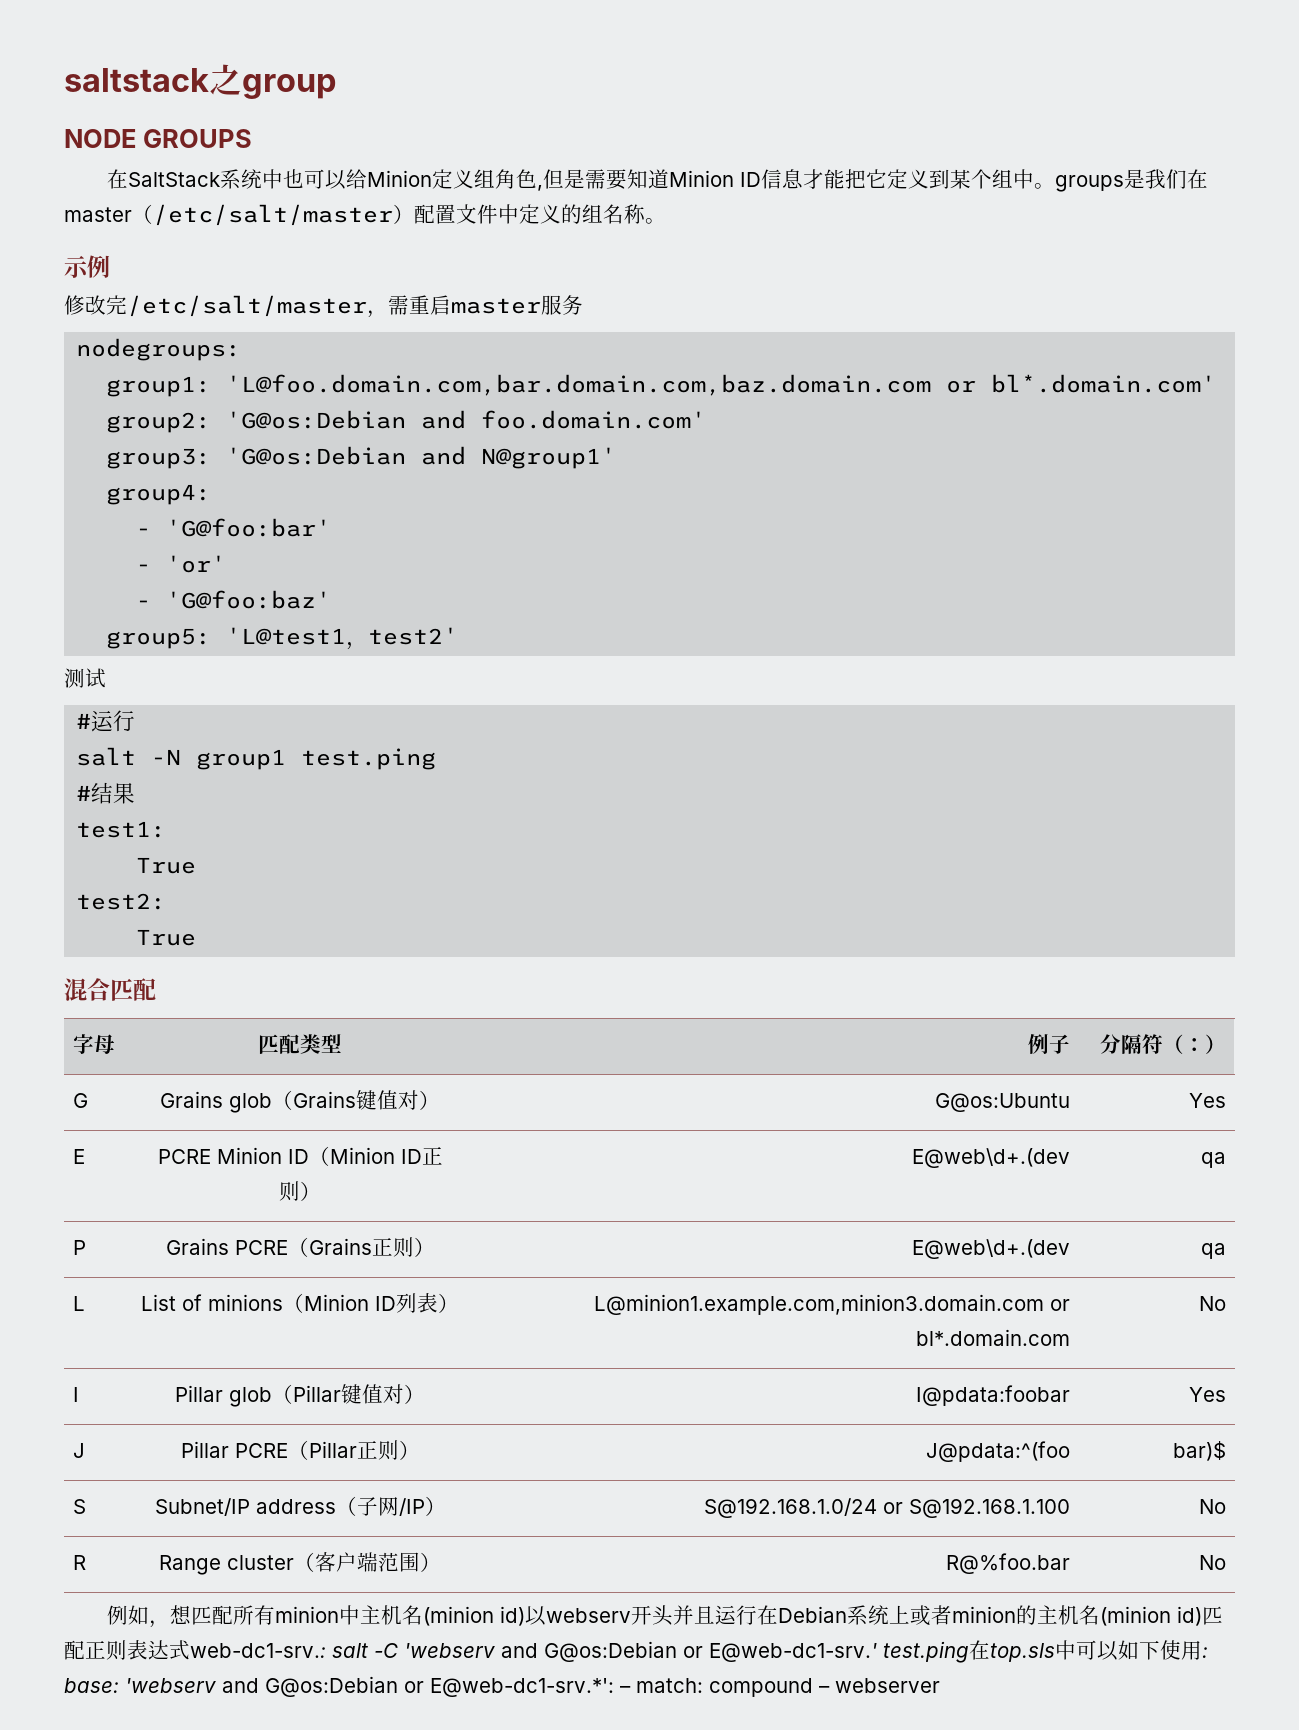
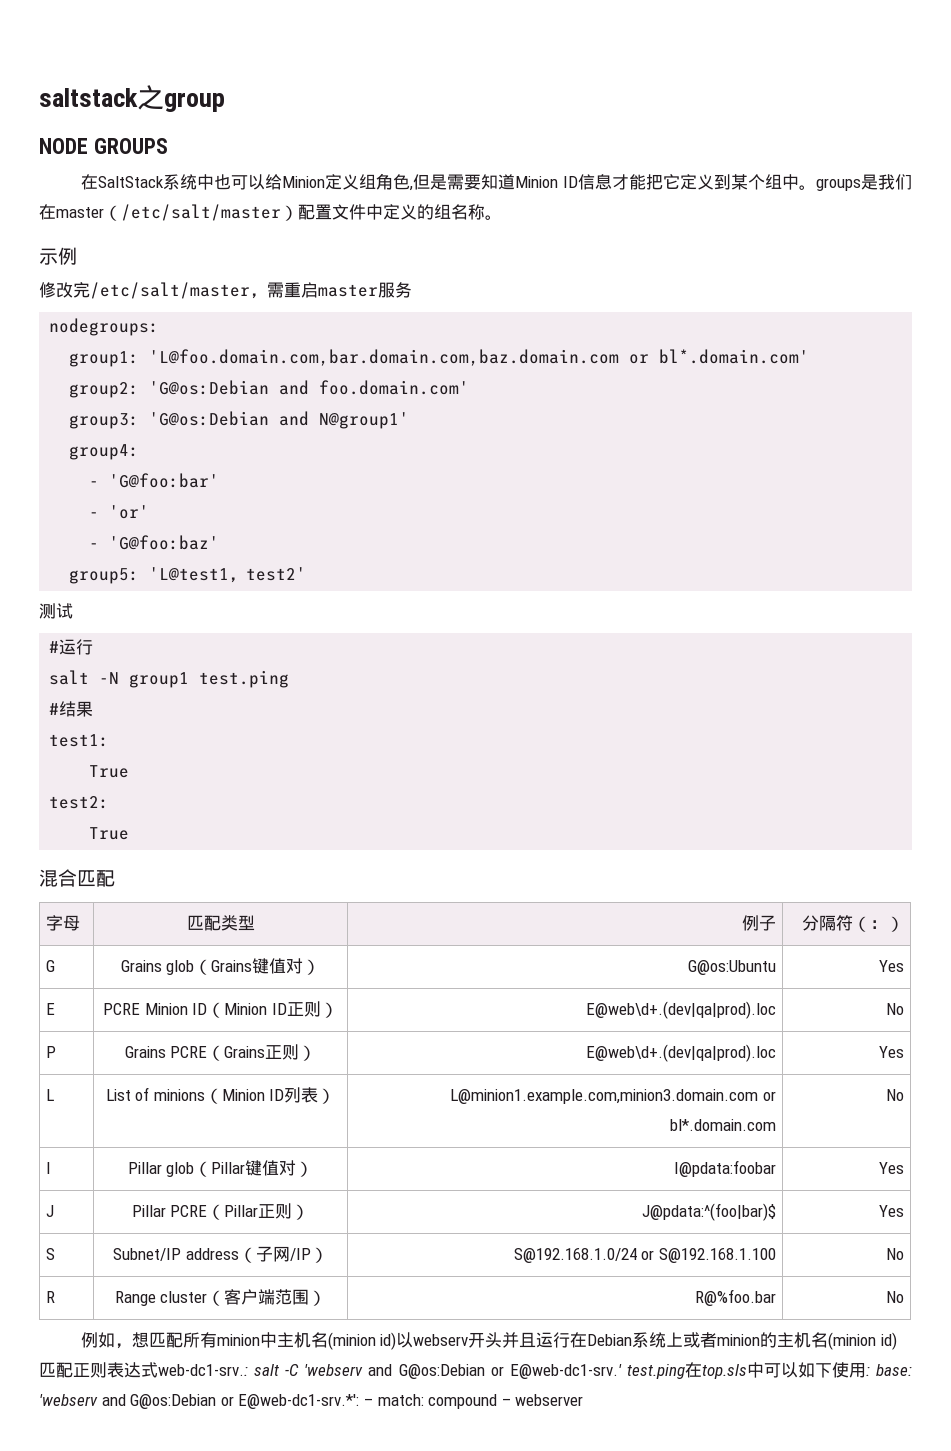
[911,1148,1070,1168] [1200,1152,1226,1168] E@web\d+.(dev | qa -> [585,1001,776,1019] [885,1003,904,1015] E@web\d+.(dev|qa|prod).loc | No
[911,1239,1070,1259] [1200,1243,1226,1259] E@web\d+.(dev | qa -> [585,1044,776,1062] [878,1046,904,1058] E@web\d+.(dev|qa|prod).loc | Yes
[925,1441,1070,1462] [1172,1441,1226,1461] J@pdata:^(foo | bar)$ -> [641,1203,776,1221] [878,1205,904,1217] J@pdata:^(foo|bar)$ | Yes

